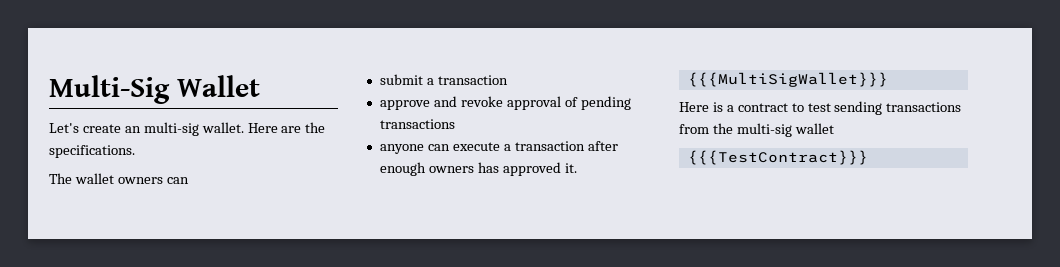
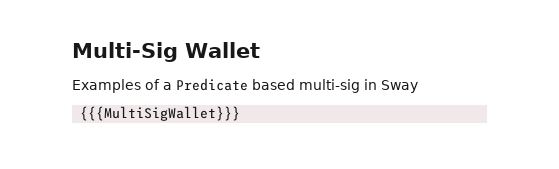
[49,122,326,136] [49,145,135,158] [49,173,189,184] [379,74,508,85] [379,96,631,110] [379,119,455,129] [379,141,618,154] [379,162,577,176] [687,72,888,87] [679,101,962,115] [679,123,834,137] [687,150,868,165] Let's create an multi-sig wallet. Here are the specifications. // The wallet owners can // submit a transaction // approve and revoke approval of pending transactions // anyone can execute a transaction after enough owners has approved it. // {{{MultiSigWallet}}} // Here is a contract to test sending transactions from the multi-sig wallet // {{{TestContract}}} -> [72,78,418,93] [80,106,241,121] Examples of a Predicate based multi-sig in Sway // {{{MultiSigWallet}}}

